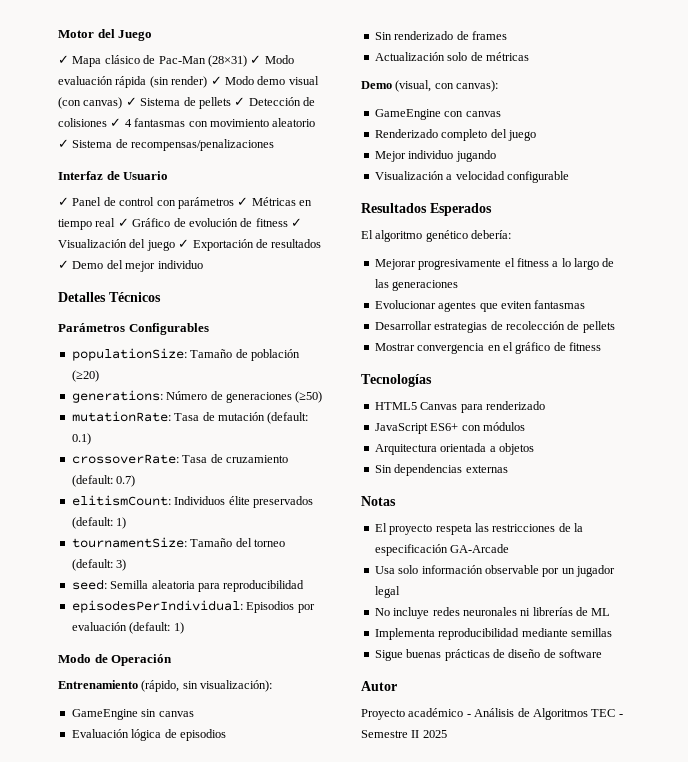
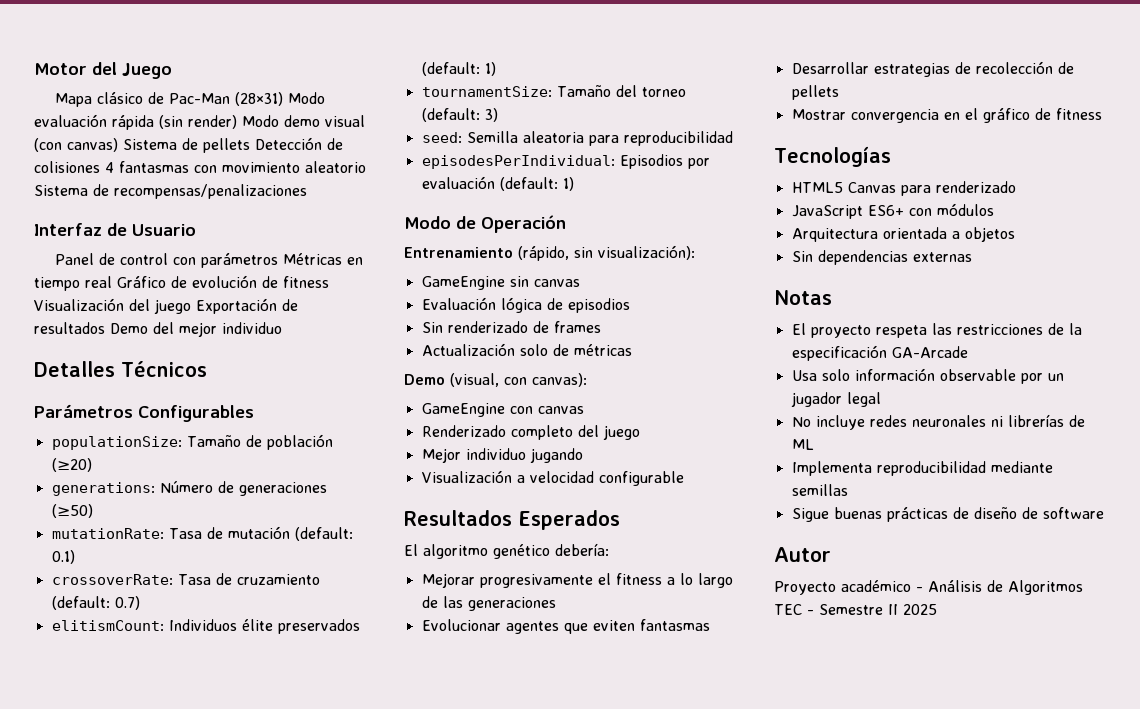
[58,55,69,64] ✓ -> (172, 71) none
[250,55,262,64] ✓ -> (284, 99) none
[210,76,222,85] ✓ -> (237, 122) none
[125,97,137,106] ✓ -> (118, 145) none
[234,97,246,106] ✓ -> (250, 145) none
[110,118,122,127] ✓ -> (100, 167) none
[58,139,69,148] ✓ -> (366, 167) none
[58,197,69,206] ✓ -> (196, 230) none
[237,197,249,206] ✓ -> (279, 260) none
[117,218,129,227] ✓ -> (112, 282) none
[291,218,302,227] ✓ -> (329, 282) none
[178,239,190,248] ✓ -> (191, 306) none
[58,260,69,269] ✓ -> (105, 328) none

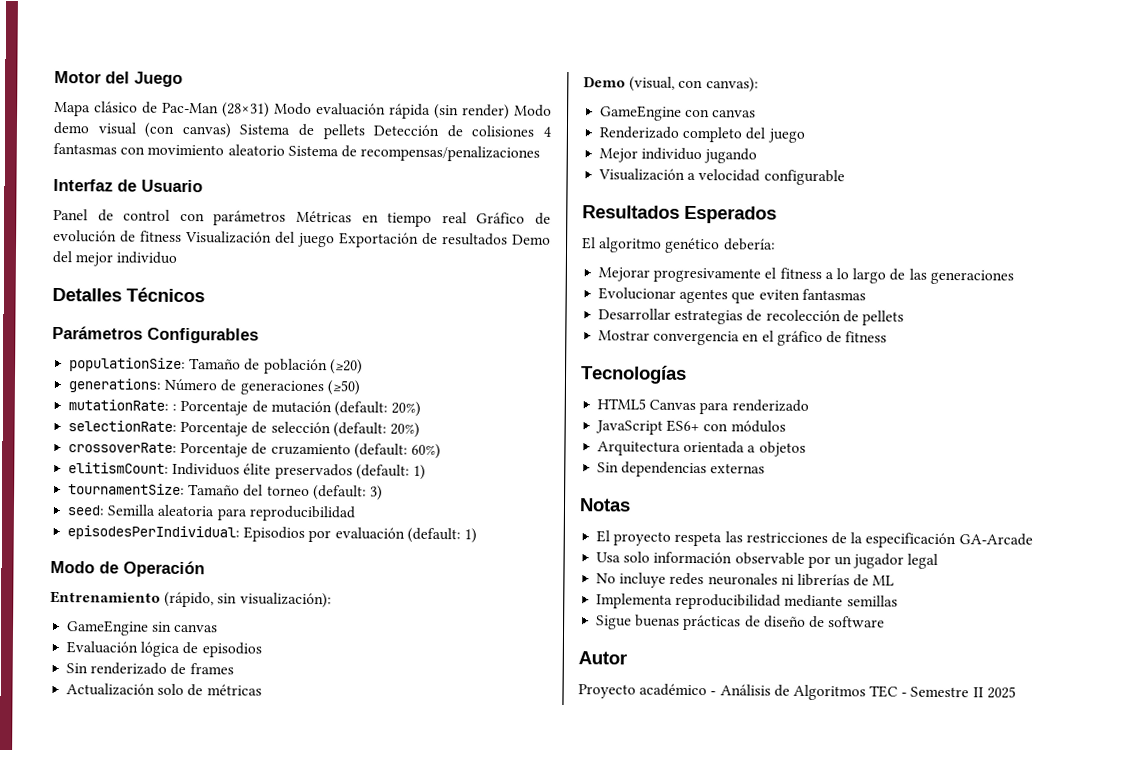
[168,528,202,539] Tasa -> [172,400,249,416] : Porcentaje
[51,550,75,564] 0.1) -> [391,401,422,417] [68,420,420,438] 20%) // selectionRate: Porcentaje de selección (default: 20%)
[177,574,211,585] Tasa -> [180,442,249,458] Porcentaje
[114,596,140,610] 0.7) -> [410,443,441,460] 60%)

